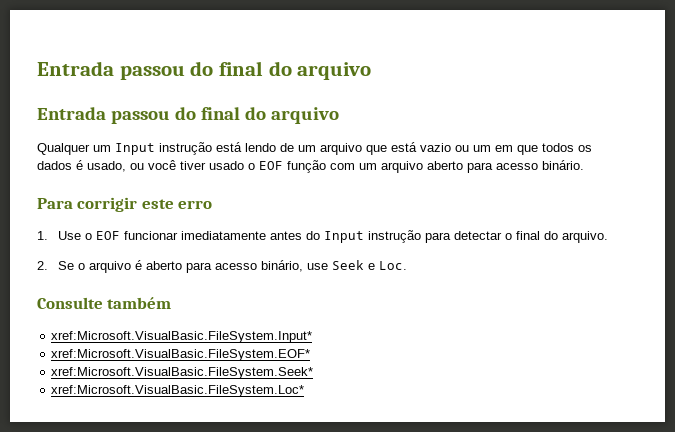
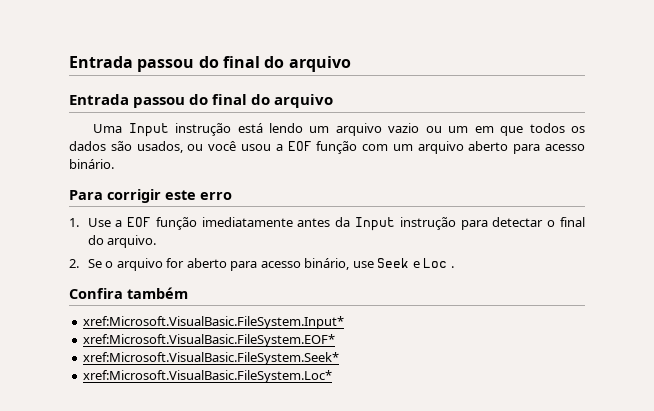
[37,143,111,155] Qualquer um -> [93,124,123,133] Uma
[280,142,417,155] de um arquivo que está -> [309,123,382,136] um arquivo
[76,160,255,172] é usado, ou você tiver usado o -> [110,141,283,153] são usados, ou você usou a
[84,231,178,240] o EOF funcionar -> [115,217,197,230] a EOF função
[305,231,320,240] do -> [335,217,351,227] da
[134,260,142,270] é -> [166,258,185,268] for
[378,261,407,270] [37,297,103,309] Loc. // Consulte -> [423,258,454,268] [69,288,123,299] Loc . // Confira

